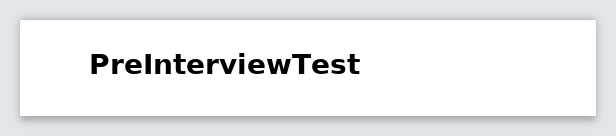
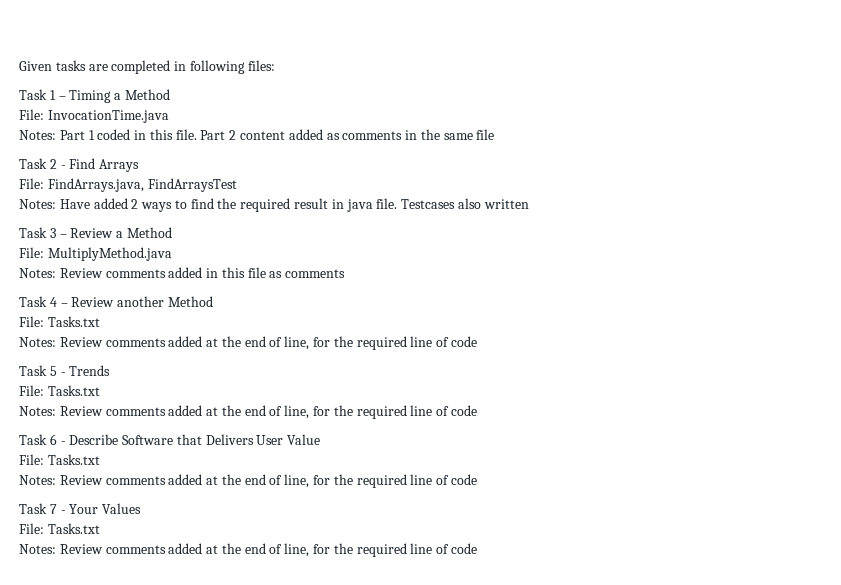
[89,53,360,74] PreInterviewTest -> [19,60,275,74] [19,89,170,103] [19,109,169,123] [19,129,495,140] [19,158,140,172] [19,178,237,192] [19,198,529,212] [19,227,172,238] [19,247,172,261] [19,267,346,278] [19,296,213,307] [19,316,100,327] [19,336,477,350] [19,365,111,376] [19,385,100,396] [19,405,477,419] [19,434,321,445] [19,454,100,465] [19,474,477,488] [19,503,142,514] [19,523,100,534] [19,543,477,557] Given tasks are completed in following files: // Task 1 – Timing a Method // File: InvocationTime.java // Notes: Part 1 coded in this file. Part 2 content added as comments in the same file // Task 2 - Find Arrays // File: FindArrays.java, FindArraysTest // Notes: Have added 2 ways to find the required result in java file. Testcases also written // Task 3 – Review a Method // File: MultiplyMethod.java // Notes: Review comments added in this file as comments // Task 4 – Review another Method // File: Tasks.txt // Notes: Review comments added at the end of line, for the required line of code // Task 5 - Trends // File: Tasks.txt // Notes: Review comments added at the end of line, for the required line of code // Task 6 - Describe Software that Delivers User Value // File: Tasks.txt // Notes: Review comments added at the end of line, for the required line of code // Task 7 - Your Values // File: Tasks.txt // Notes: Review comments added at the end of line, for the required line of code

